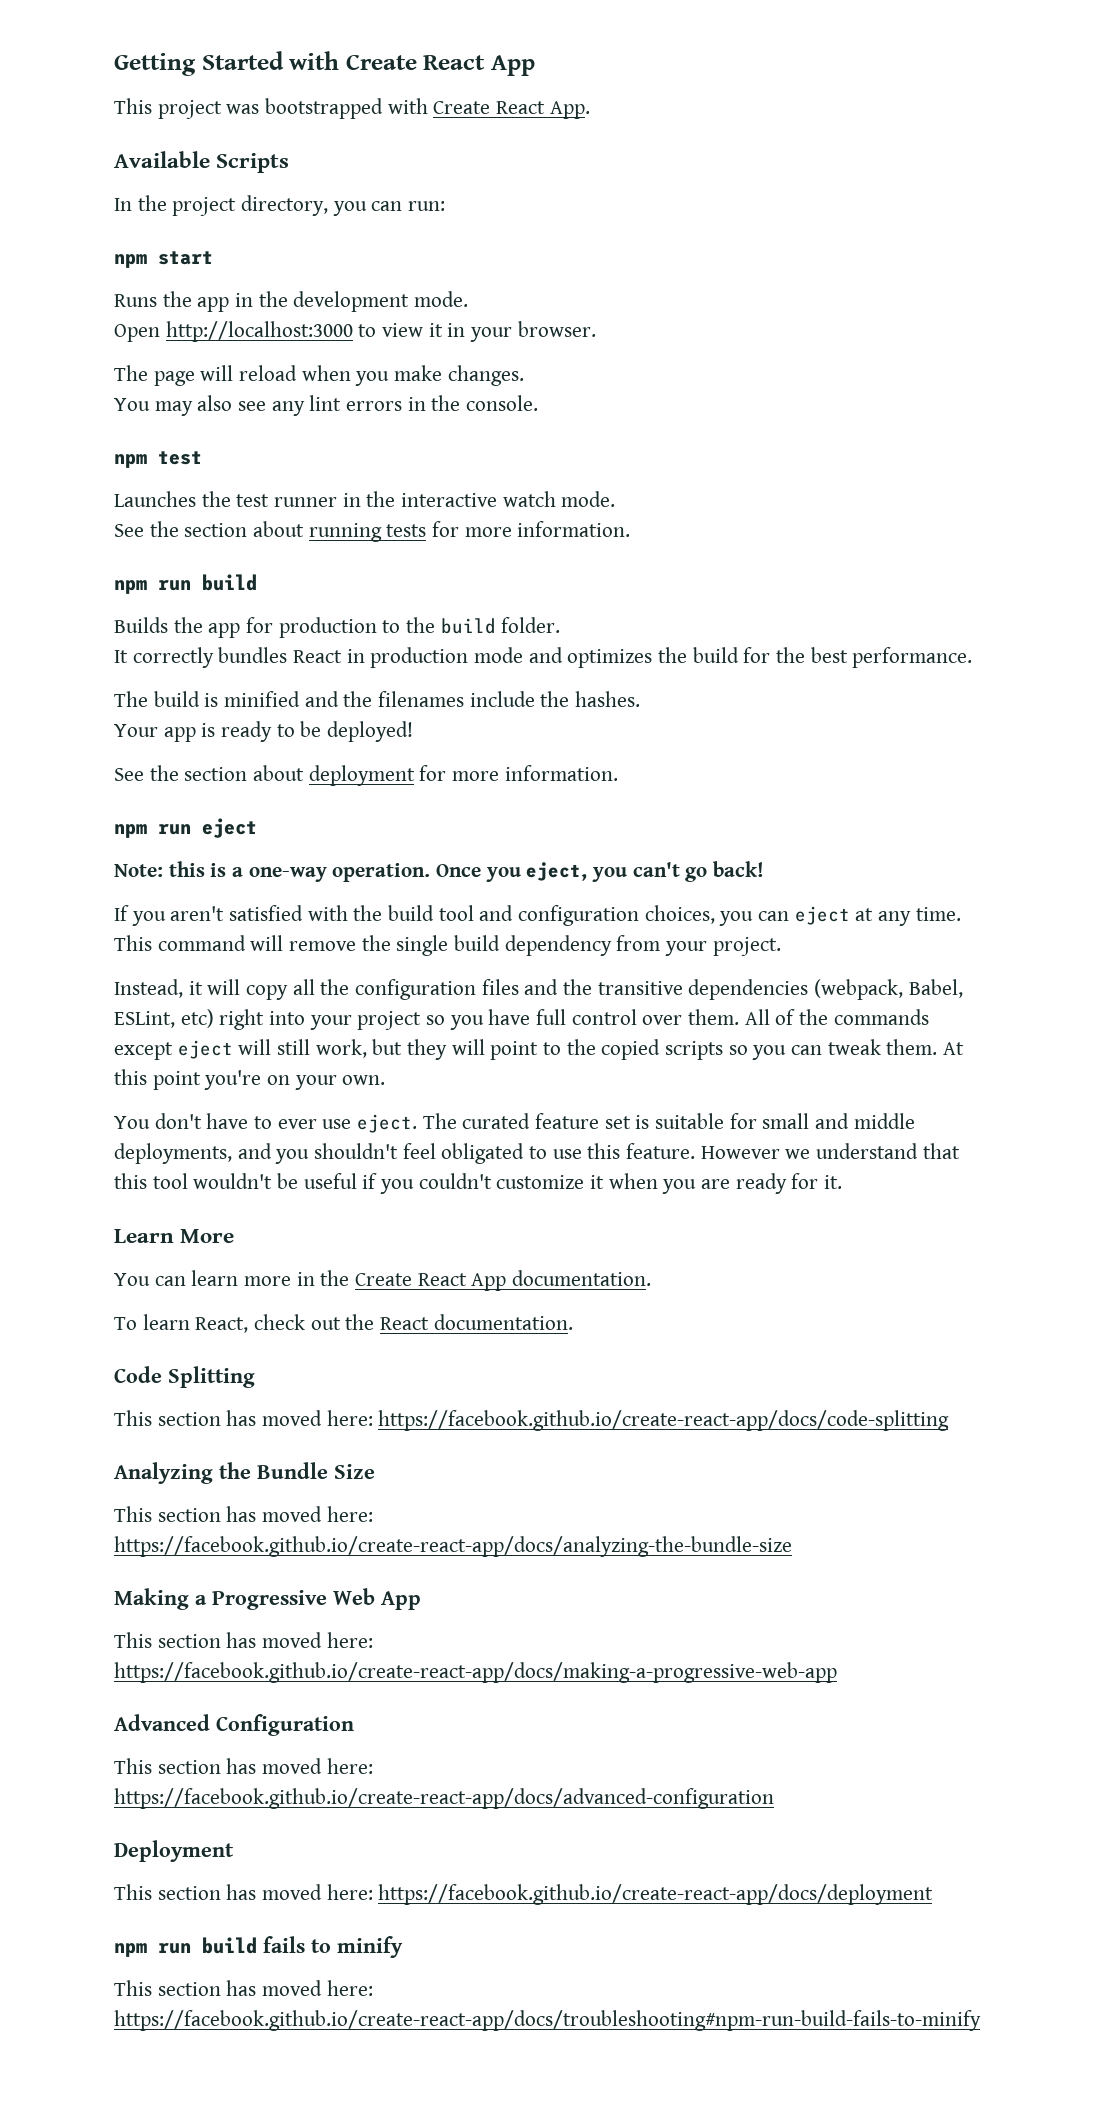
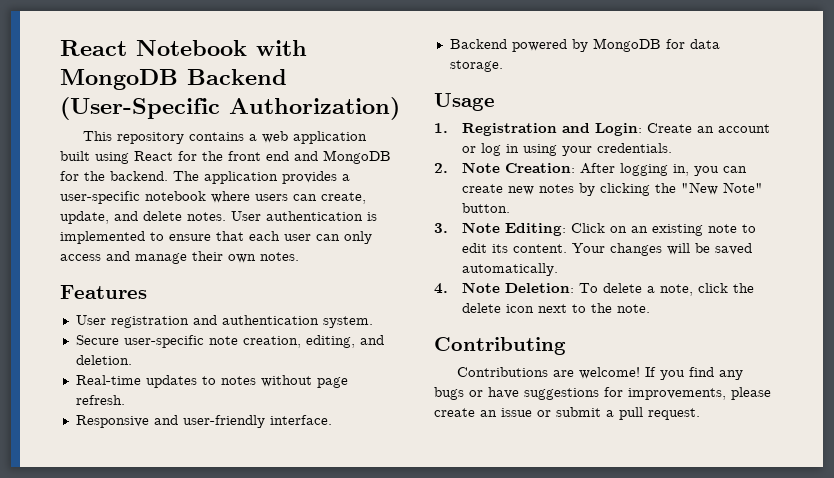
[114,51,536,76] [114,98,590,119] [114,151,290,173] [114,195,446,216] [114,251,213,268] [114,291,469,312] [114,321,596,342] [114,365,524,386] [114,395,539,416] [114,451,202,468] [114,491,616,507] [114,521,631,542] [114,574,257,594] [114,617,561,638] [114,647,973,668] [114,691,641,707] [114,721,414,742] [114,765,618,786] [114,818,257,838] [114,861,765,882] [114,905,961,926] [114,935,781,956] [114,979,963,1000] [114,1009,929,1030] [114,1039,965,1060] [114,1069,386,1090] [114,1113,915,1133] [114,1143,960,1164] [114,1173,843,1194] [114,1229,235,1243] [114,1270,652,1291] [114,1314,573,1333] [114,1366,255,1388] [114,1410,950,1431] [114,1462,375,1484] [114,1506,373,1522] [114,1536,792,1557] [114,1588,421,1610] [114,1632,373,1648] [114,1662,837,1683] [114,1714,354,1736] [114,1758,373,1774] [114,1788,774,1809] [114,1840,234,1862] [114,1884,934,1905] [114,1936,403,1958] [114,1980,373,1996] [114,2010,981,2031] Getting Started with Create React App // This project was bootstrapped with Create React App. // Available Scripts // In the project directory, you can run: // npm start // Runs the app in the development mode. // Open http://localhost:3000 to view it in your browser. // The page will reload when you make changes. // You may also see any lint errors in the console. // npm test // Launches the test runner in the interactive watch mode. // See the section about running tests for more information. // npm run build // Builds the app for production to the build folder. // It correctly bundles React in production mode and optimizes the build for the best performance. // The build is minified and the filenames include the hashes. // Your app is ready to be deployed! // See the section about deployment for more information. // npm run eject // Note: this is a one-way operation. Once you eject, you can't go back! // If you aren't satisfied with the build tool and configuration choices, you can eject at any time. This command will remove the single build dependency from your project. // Instead, it will copy all the configuration files and the transitive dependencies (webpack, Babel, ESLint, etc) right into your project so you have full control over them. All of the commands except eject will still work, but they will point to the copied scripts so you can tweak them. At this point you're on your own. // You don't have to ever use eject. The curated feature set is suitable for small and middle deployments, and you shouldn't feel obligated to use this feature. However we understand that this tool wouldn't be useful if you couldn't customize it when you are ready for it. // Learn More // You can learn more in the Create React App documentation. // To learn React, check out the React documentation. // Code Splitting // This section has moved here: https://facebook.github.io/create-react-app/docs/code-splitting // Analyzing the Bundle Size // This section has moved here: https://facebook.github.io/create-react-app/docs/analyzing-the-bundle-size // Making a Progressive Web App // This section has moved here: https://facebook.github.io/create-react-app/docs/making-a-progressive-web-app // Advanced Configuration // This section has moved here: https://facebook.github.io/create-react-app/docs/advanced-configuration // Deployment // This section has moved here: https://facebook.github.io/create-react-app/docs/deployment // npm run build fails to minify // This section has moved here: https://facebook.github.io/create-react-app/docs/troubleshooting#npm-run-build-fails-to-minify -> [60,40,307,56] [60,69,287,90] [60,97,400,120] [82,131,367,144] [60,150,391,164] [60,171,350,184] [60,191,366,204] [60,211,377,224] [60,231,372,244] [60,251,299,264] [60,285,147,299] [75,315,373,328] [75,335,384,348] [75,355,132,365] [75,375,348,388] [75,395,125,405] [75,415,332,428] [449,38,720,52] [449,60,503,72] [434,93,495,111] [434,123,770,136] [461,143,672,156] [434,162,747,176] [461,182,763,196] [461,203,510,213] [434,222,756,236] [461,243,752,256] [461,263,558,276] [434,282,754,296] [461,303,650,313] [434,337,566,355] [456,367,743,380] [434,387,771,400] [434,407,700,420] React Notebook with MongoDB Backend (User-Specific Authorization) // This repository contains a web application built using React for the front end and MongoDB for the backend. The application provides a user-specific notebook where users can create, update, and delete notes. User authentication is implemented to ensure that each user can only access and manage their own notes. // Features // User registration and authentication system. // Secure user-specific note creation, editing, and deletion. // Real-time updates to notes without page refresh. // Responsive and user-friendly interface. // Backend powered by MongoDB for data storage. // Usage // 1. Registration and Login: Create an account or log in using your credentials. // 2. Note Creation: After logging in, you can create new notes by clicking the "New Note" button. // 3. Note Editing: Click on an existing note to edit its content. Your changes will be saved automatically. // 4. Note Deletion: To delete a note, click the delete icon next to the note. // Contributing // Contributions are welcome! If you find any bugs or have suggestions for improvements, please create an issue or submit a pull request.

